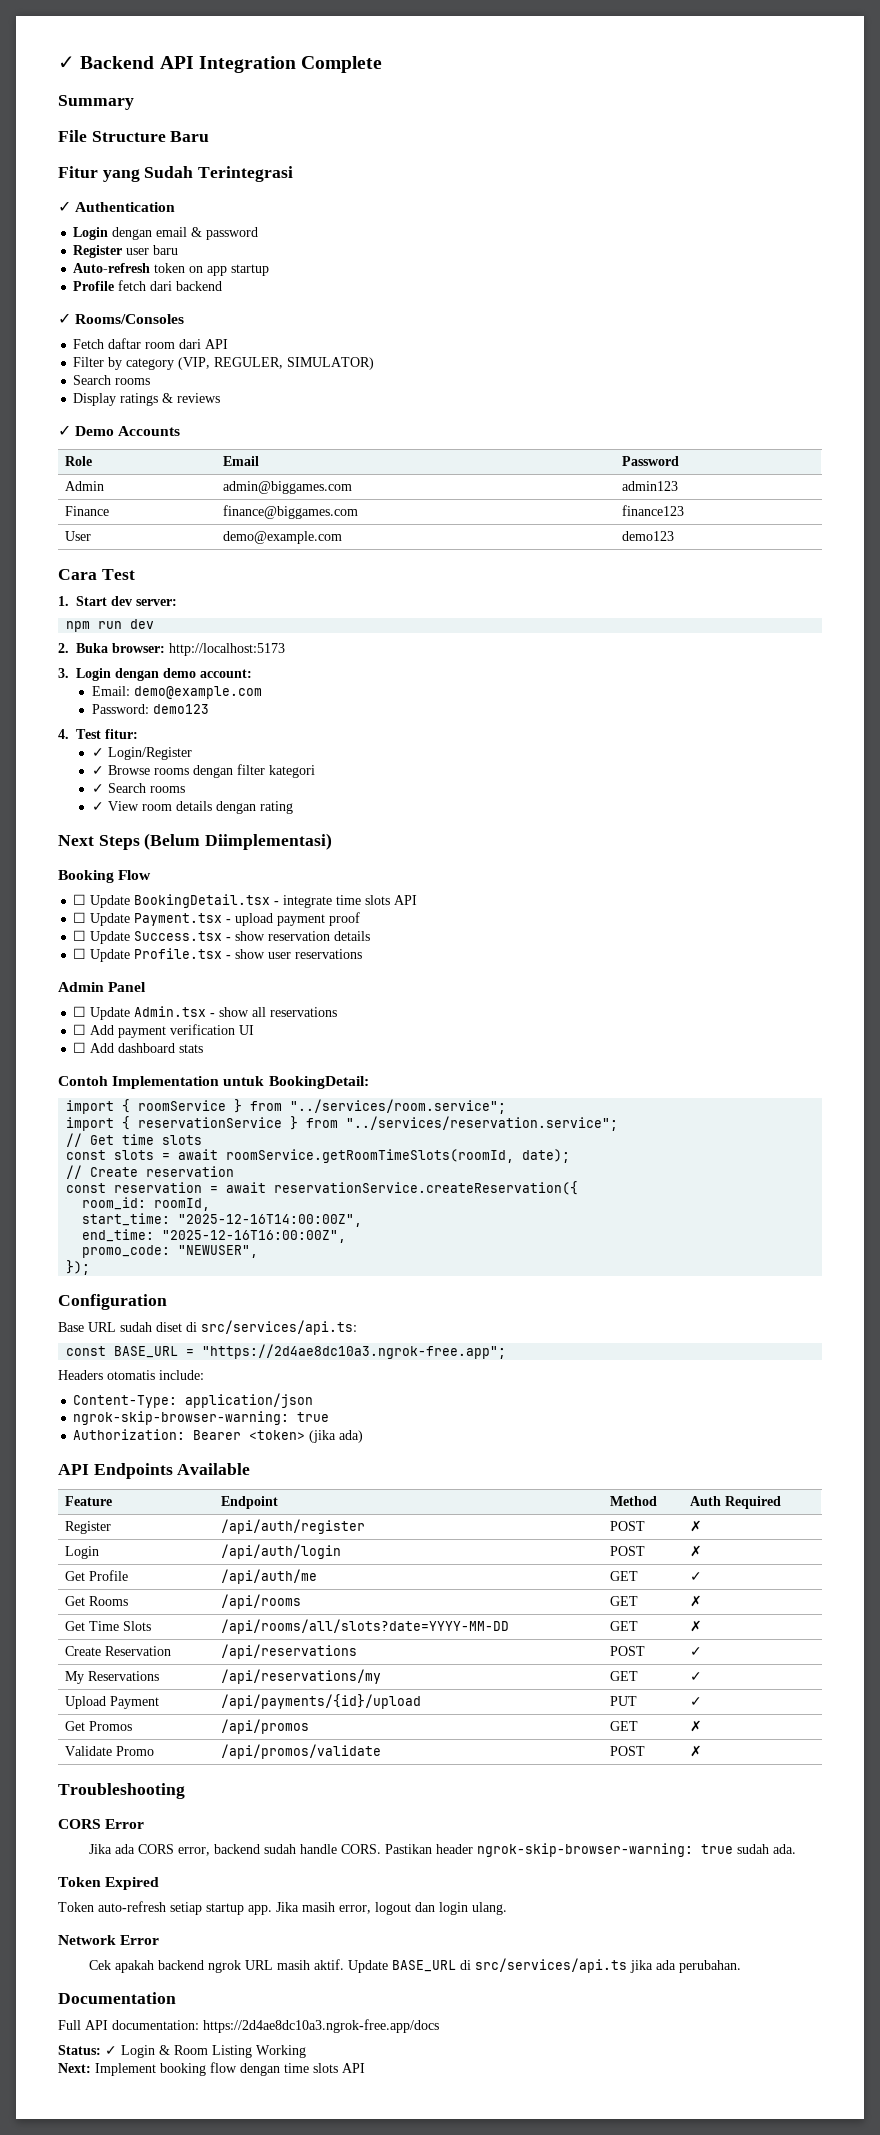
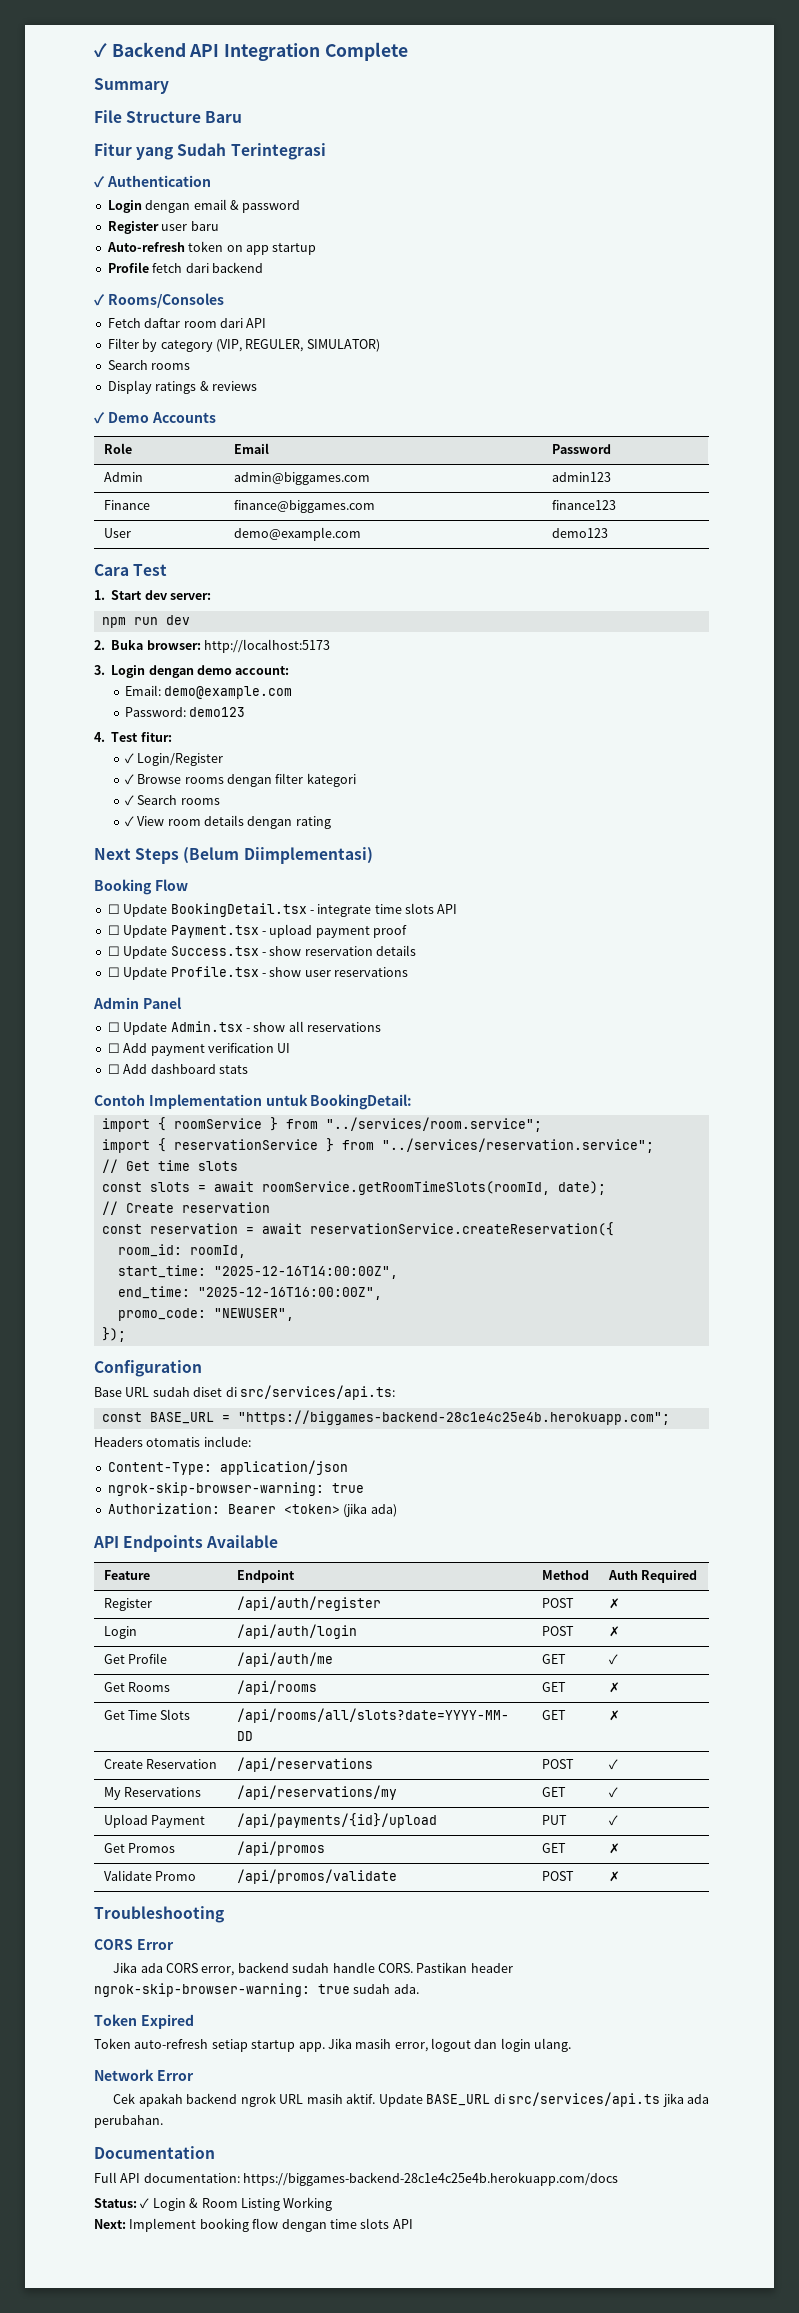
[202,1344,507,1359] "https://2d4ae8dc10a3.ngrok-free.app"; -> [237,1410,670,1425] "https://biggames-backend-28c1e4c25e4b.herokuapp.com";
[203,2019,439,2033] https://2d4ae8dc10a3.ngrok-free.app/docs -> [243,2172,619,2186] https://biggames-backend-28c1e4c25e4b.herokuapp.com/docs

